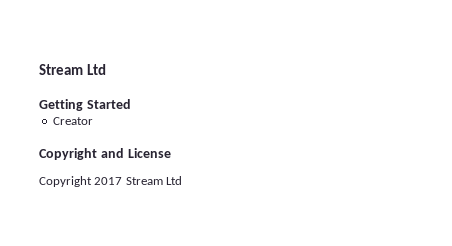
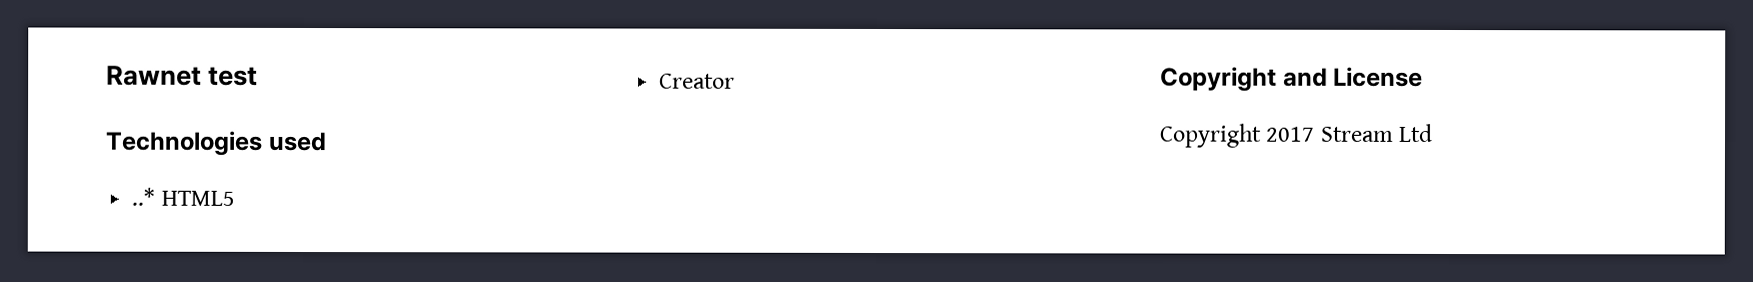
[39,64,106,75] [39,99,131,111] Stream Ltd // Getting Started -> [106,65,259,86] [105,130,327,156] [131,187,235,206] Rawnet test // Technologies used // ..* HTML5

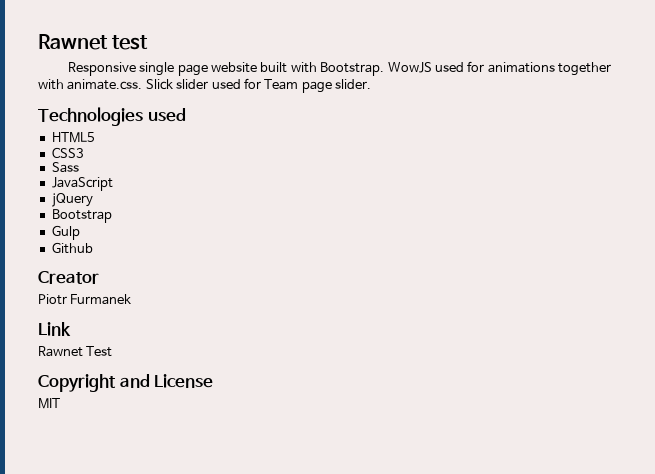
(259, 76) none -> [67,61,612,76] [38,78,371,93] // Responsive single page website built with Bootstrap. WowJS used for animations together with animate.css. Slick slider used for Team page slider.
[131,187,156,206] ..* -> (186, 115) none
[659,73,736,89] Creator -> [51,147,84,158] [51,162,79,173] [51,177,113,191] [51,193,93,207] [51,209,112,223] [51,225,80,240] [51,242,93,254] [38,271,99,284] [38,294,132,305] [38,322,71,336] [38,346,113,357] CSS3 // Sass // JavaScript // jQuery // Bootstrap // Gulp // Github // Creator // Piotr Furmanek // Link // Rawnet Test
[1159,123,1434,148] Copyright 2017 Stream Ltd -> [38,398,60,409] MIT

